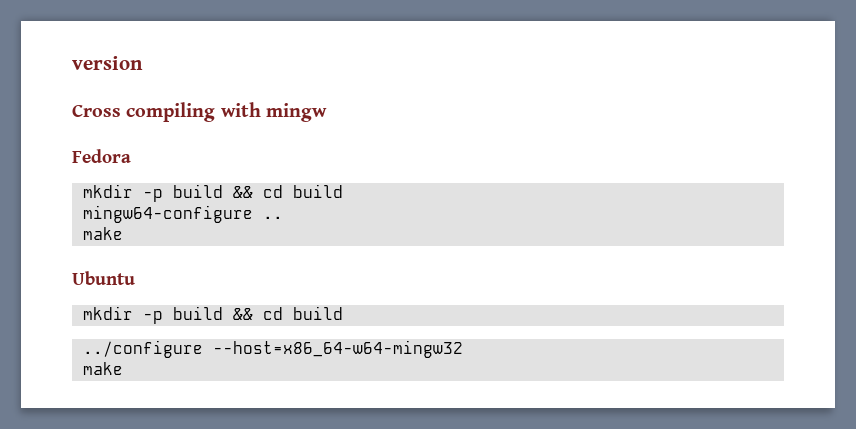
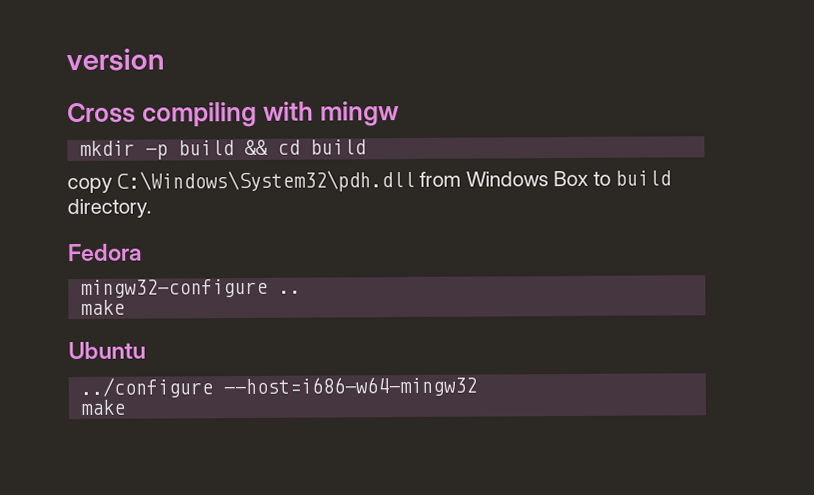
[72,149,131,163] [82,184,343,202] [82,205,283,223] [82,227,123,240] [72,271,135,285] [82,306,343,324] // Fedora // mkdir -p build && cd build // mingw64-configure .. // make // Ubuntu // mkdir -p build && cd build -> [79,139,367,160] [67,169,672,194] [67,198,152,219] [67,243,142,262] [80,278,302,298] [80,299,126,315] [68,341,146,360] // mkdir -p build && cd build // copy C:\Windows\System32\pdh.dll from Windows Box to build directory. // Fedora // mingw32-configure .. // make // Ubuntu
[212,340,463,358] --host=x86_64-w64-mingw32 -> [223,376,478,398] --host=i686-w64-mingw32

